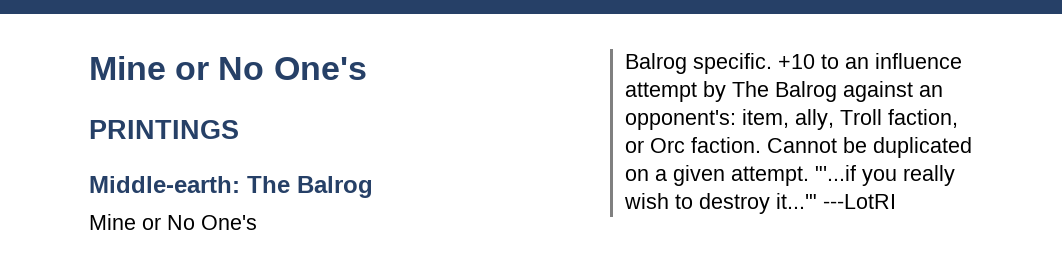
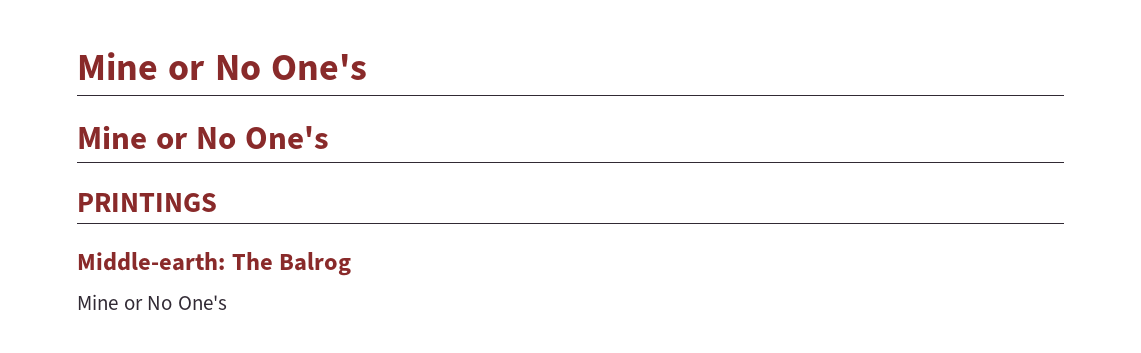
[89,56,367,80] Mine or No One's -> [77,52,367,80] [77,125,329,149] Mine or No One's // Mine or No One's
[624,53,962,74] [624,81,943,102] [624,109,958,130] [624,137,972,158] [624,165,955,186] [623,193,896,214] // Balrog specific. +10 to an influence attempt by The Balrog against an opponent's: item, ally, Troll faction, or Orc faction. Cannot be duplicated on a given attempt. "'...if you really wish to destroy it...'" ---LotRI -> (228, 302) none

